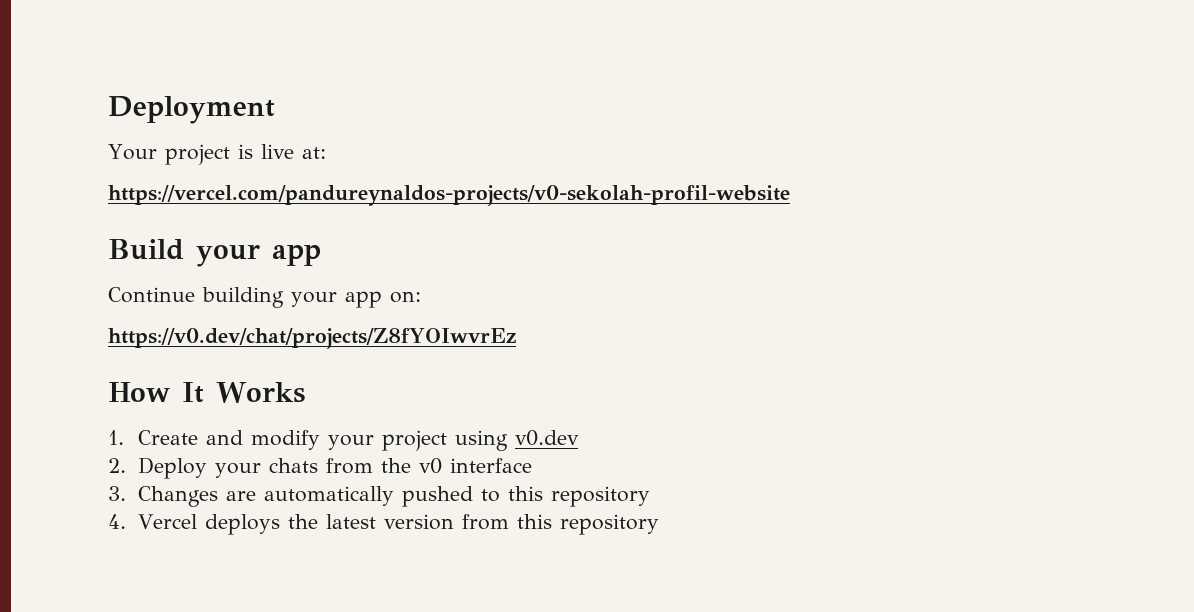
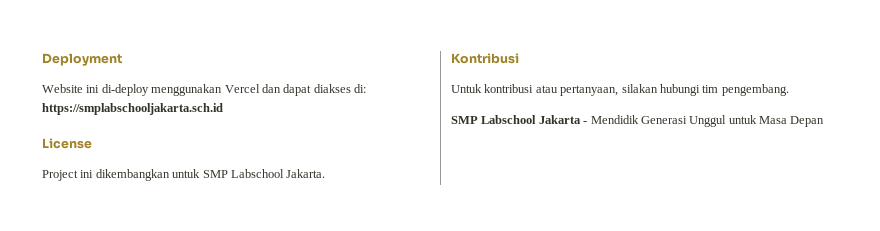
[108,144,326,165] [108,185,790,206] [108,239,321,267] [108,287,421,308] [108,328,516,349] [108,382,305,403] [108,430,579,451] [108,457,532,479] [108,486,650,507] [108,514,659,535] Your project is live at: // https://vercel.com/pandureynaldos-projects/v0-sekolah-profil-website // Build your app // Continue building your app on: // https://v0.dev/chat/projects/Z8fYOIwvrEz // How It Works // 1. Create and modify your project using v0.dev // 2. Deploy your chats from the v0 interface // 3. Changes are automatically pushed to this repository // 4. Vercel deploys the latest version from this repository -> [42,84,366,96] [42,103,223,115] [42,138,92,149] [42,169,326,181] [451,53,519,64] [451,84,789,96] [451,115,825,127] Website ini di-deploy menggunakan Vercel dan dapat diakses di: https://smplabschooljakarta.sch.id // License // Project ini dikembangkan untuk SMP Labschool Jakarta. // Kontribusi // Untuk kontribusi atau pertanyaan, silakan hubungi tim pengembang. // SMP Labschool Jakarta - Mendidik Generasi Unggul untuk Masa Depan

